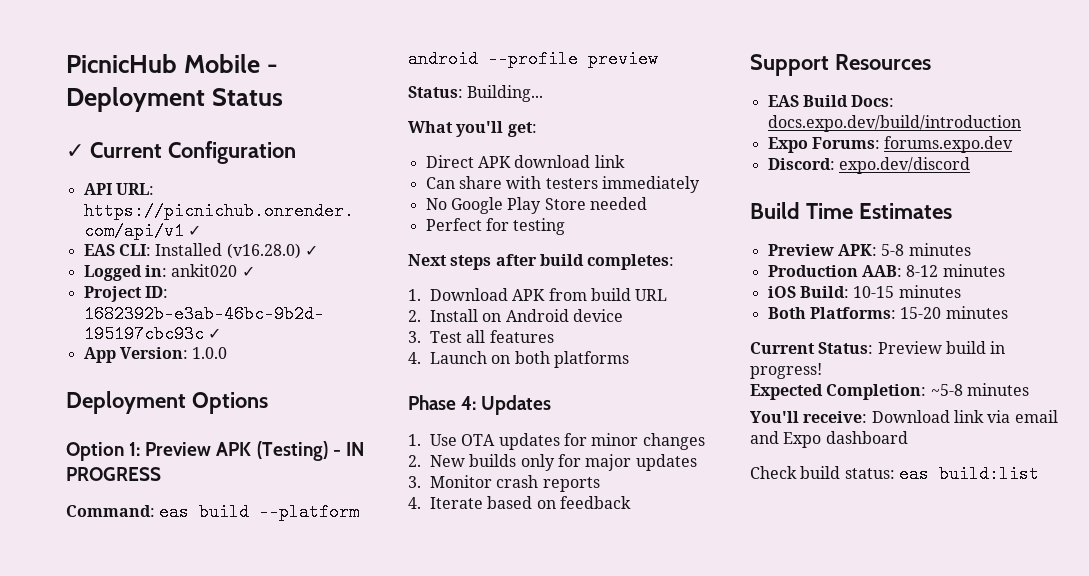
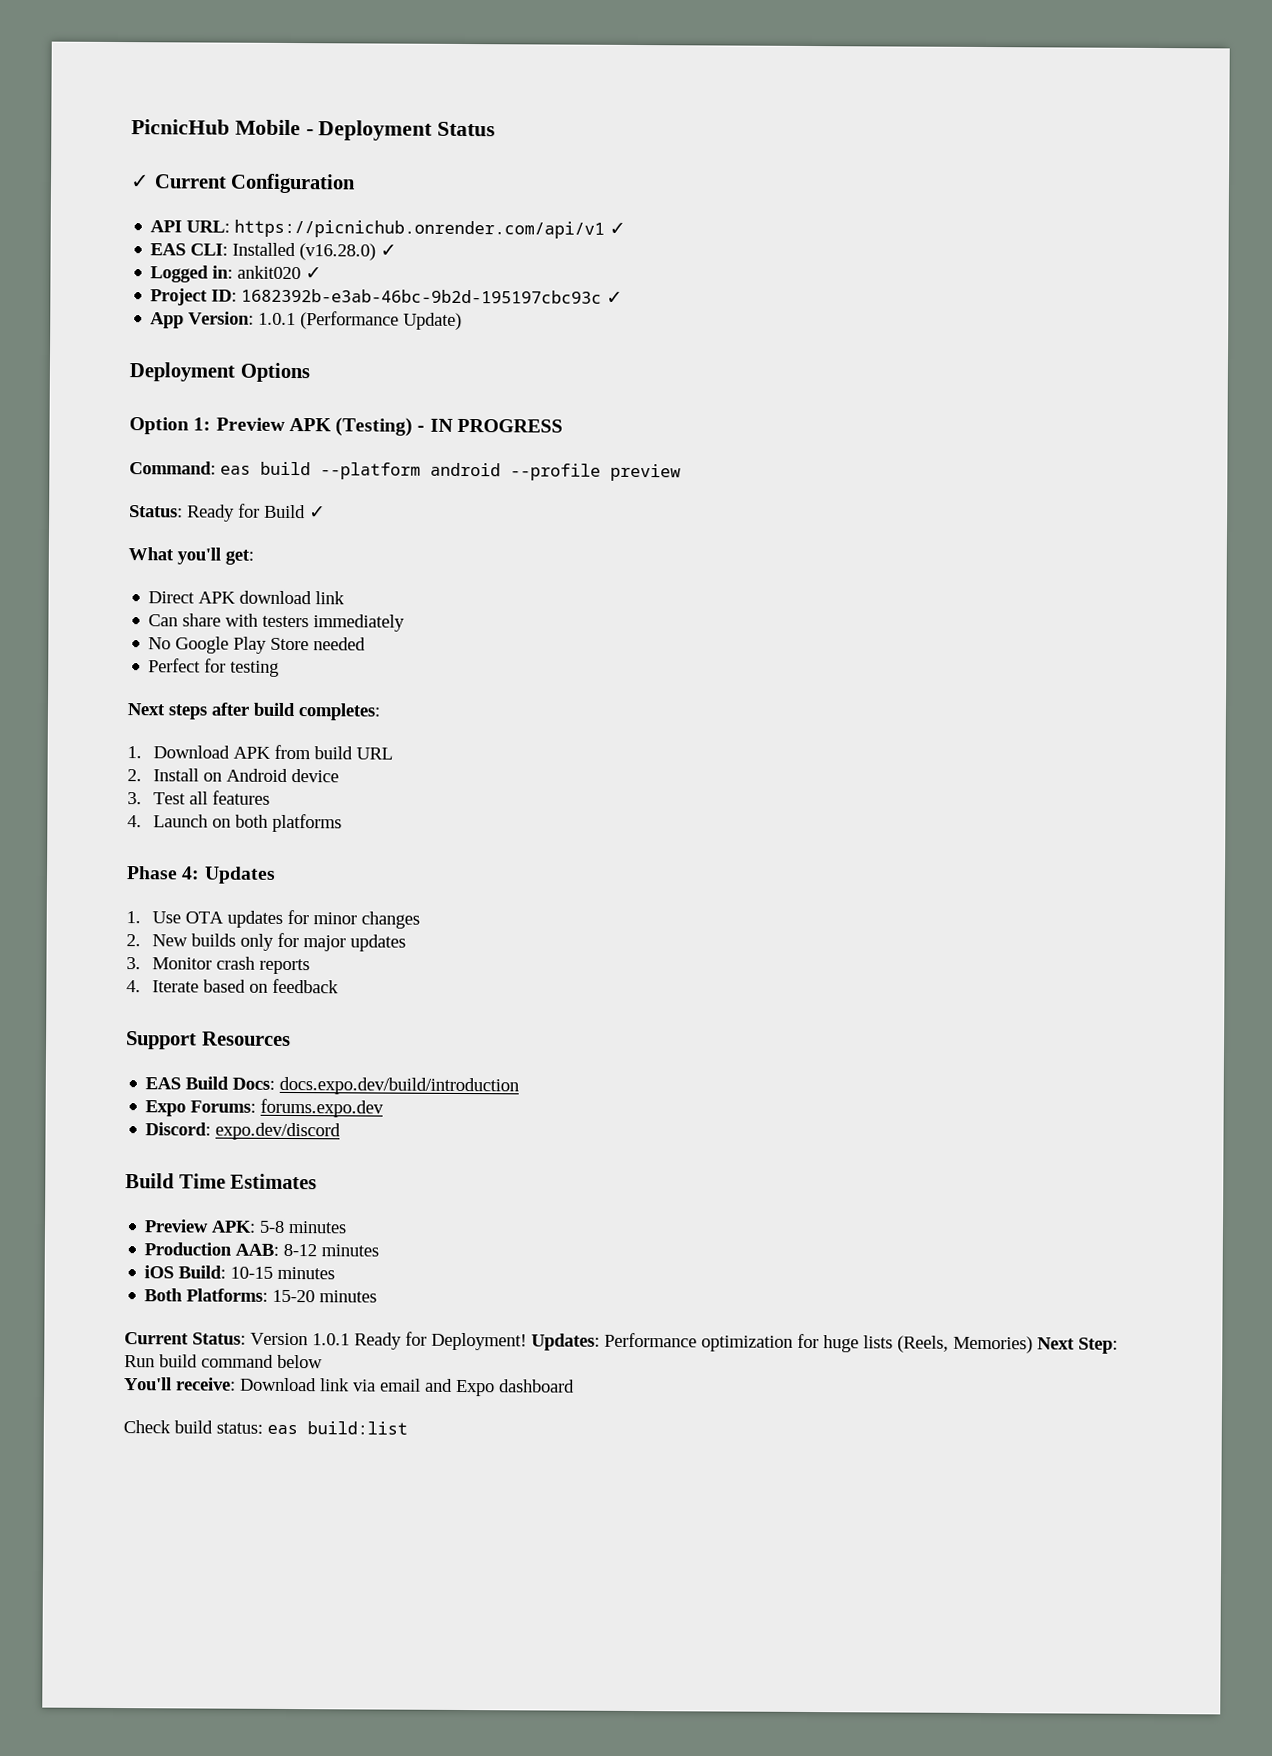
[192,347,228,359] 1.0.0 -> [258,311,463,330] 1.0.1 (Performance Update)
[467,85,544,102] Building... -> [187,503,326,522] Ready for Build ✓
[877,341,1006,354] [750,363,822,379] [750,383,1029,400] Preview build in progress! // Expected Completion: ~5-8 minutes -> [250,1331,1118,1354] [124,1354,323,1369] Version 1.0.1 Ready for Deployment! Updates: Performance optimization for huge lists (Reels, Memories) Next Step: Run build command below

